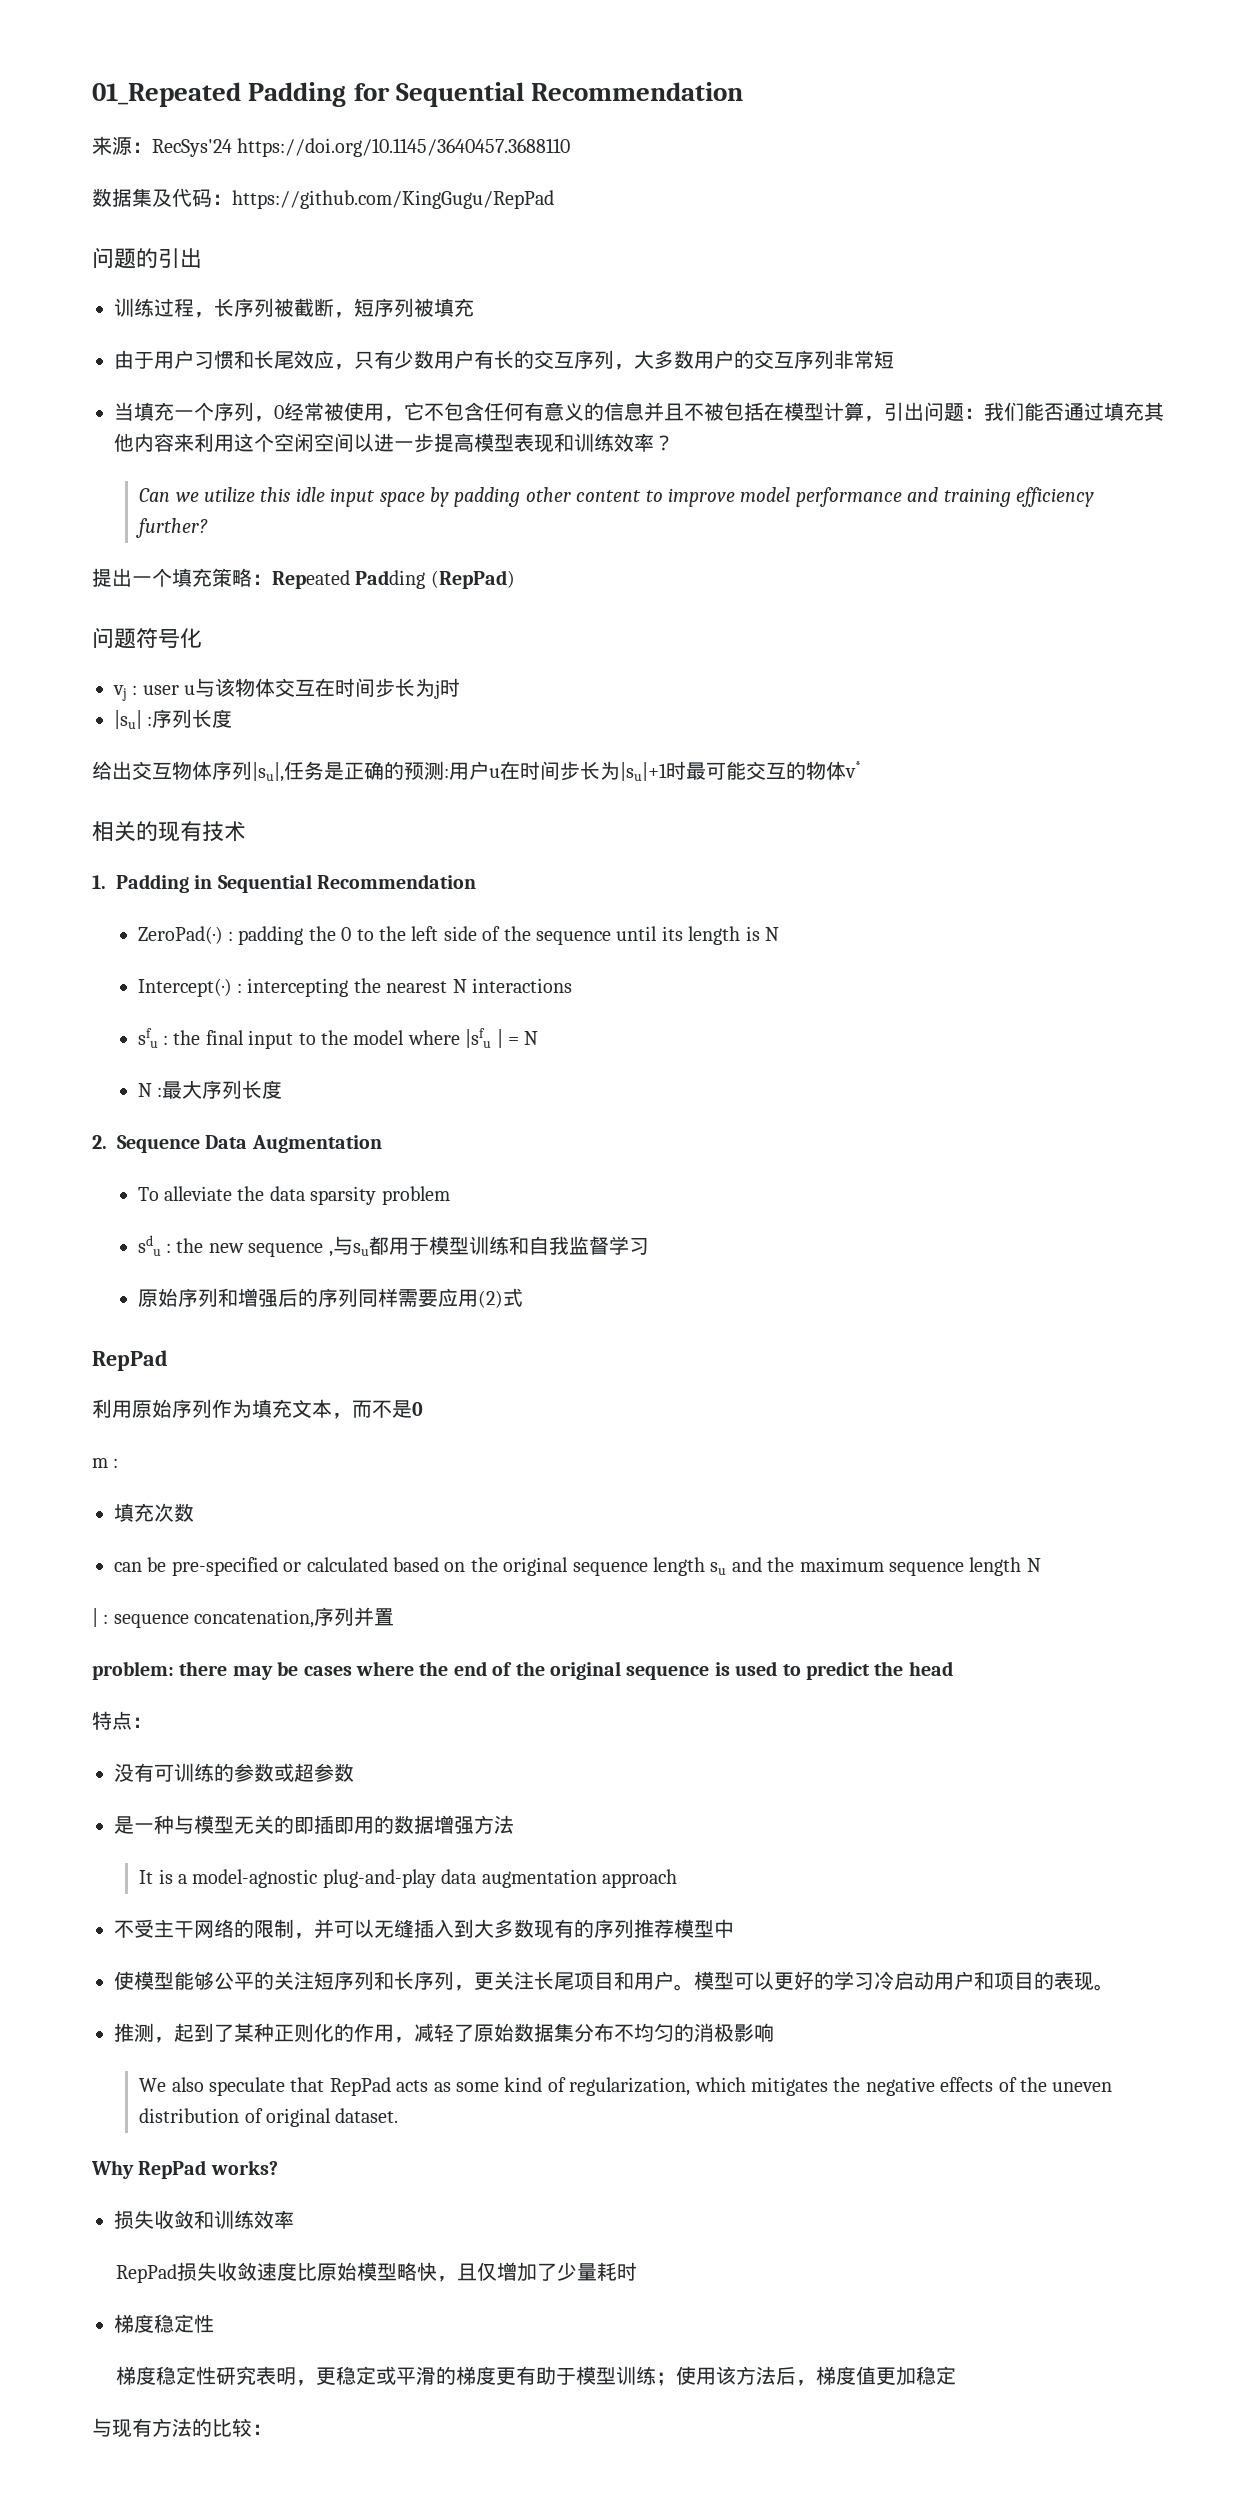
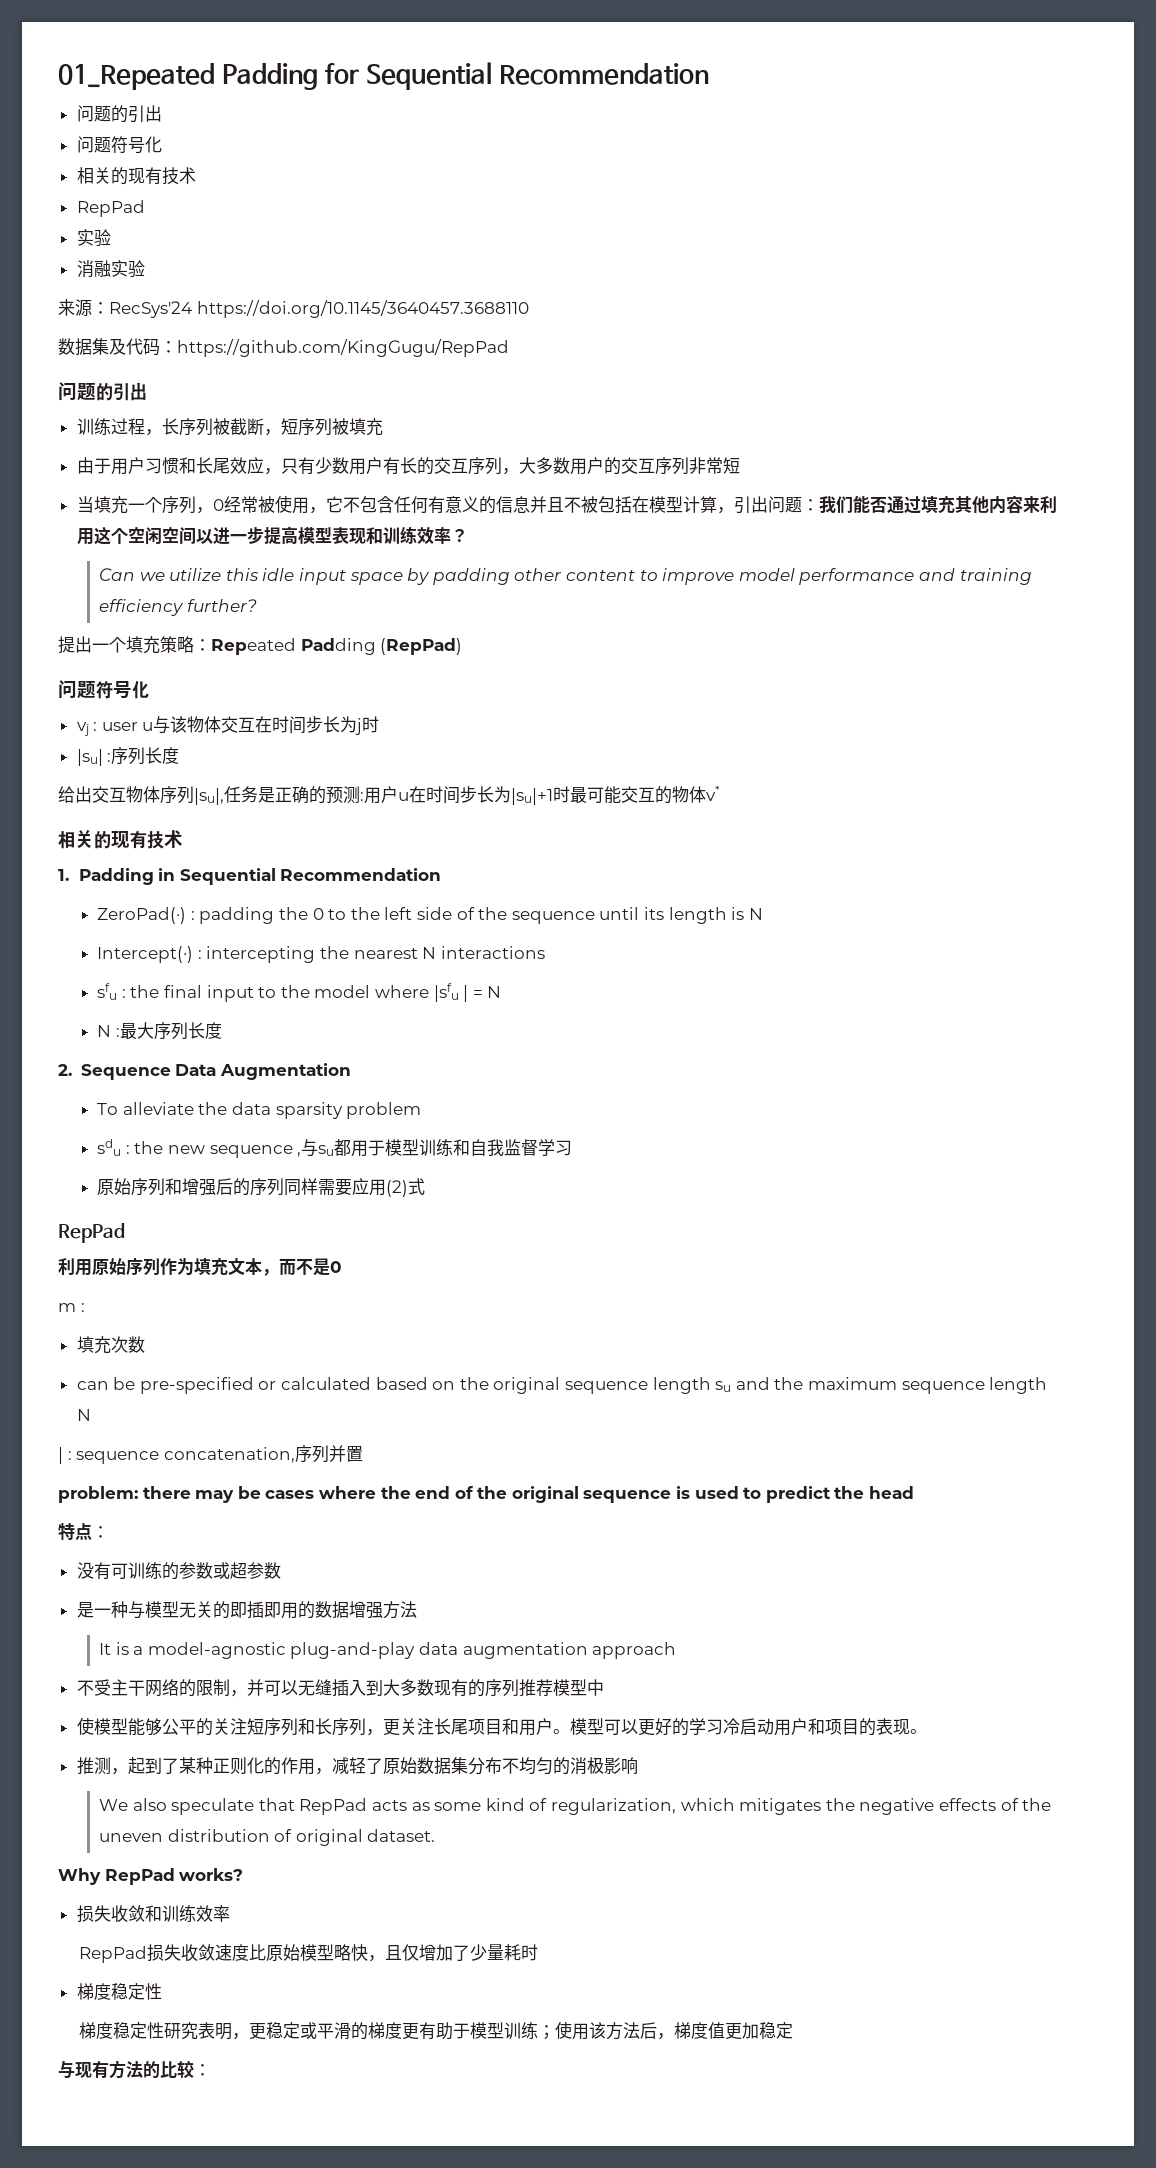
(744, 91) none -> [76,105,162,123] [76,136,162,154] [76,167,196,185] [76,200,145,217] [76,229,111,247] [76,260,145,278] // 问题的引出 // 问题符号化 // 相关的现有技术 // RepPad // 实验 // 消融实验

